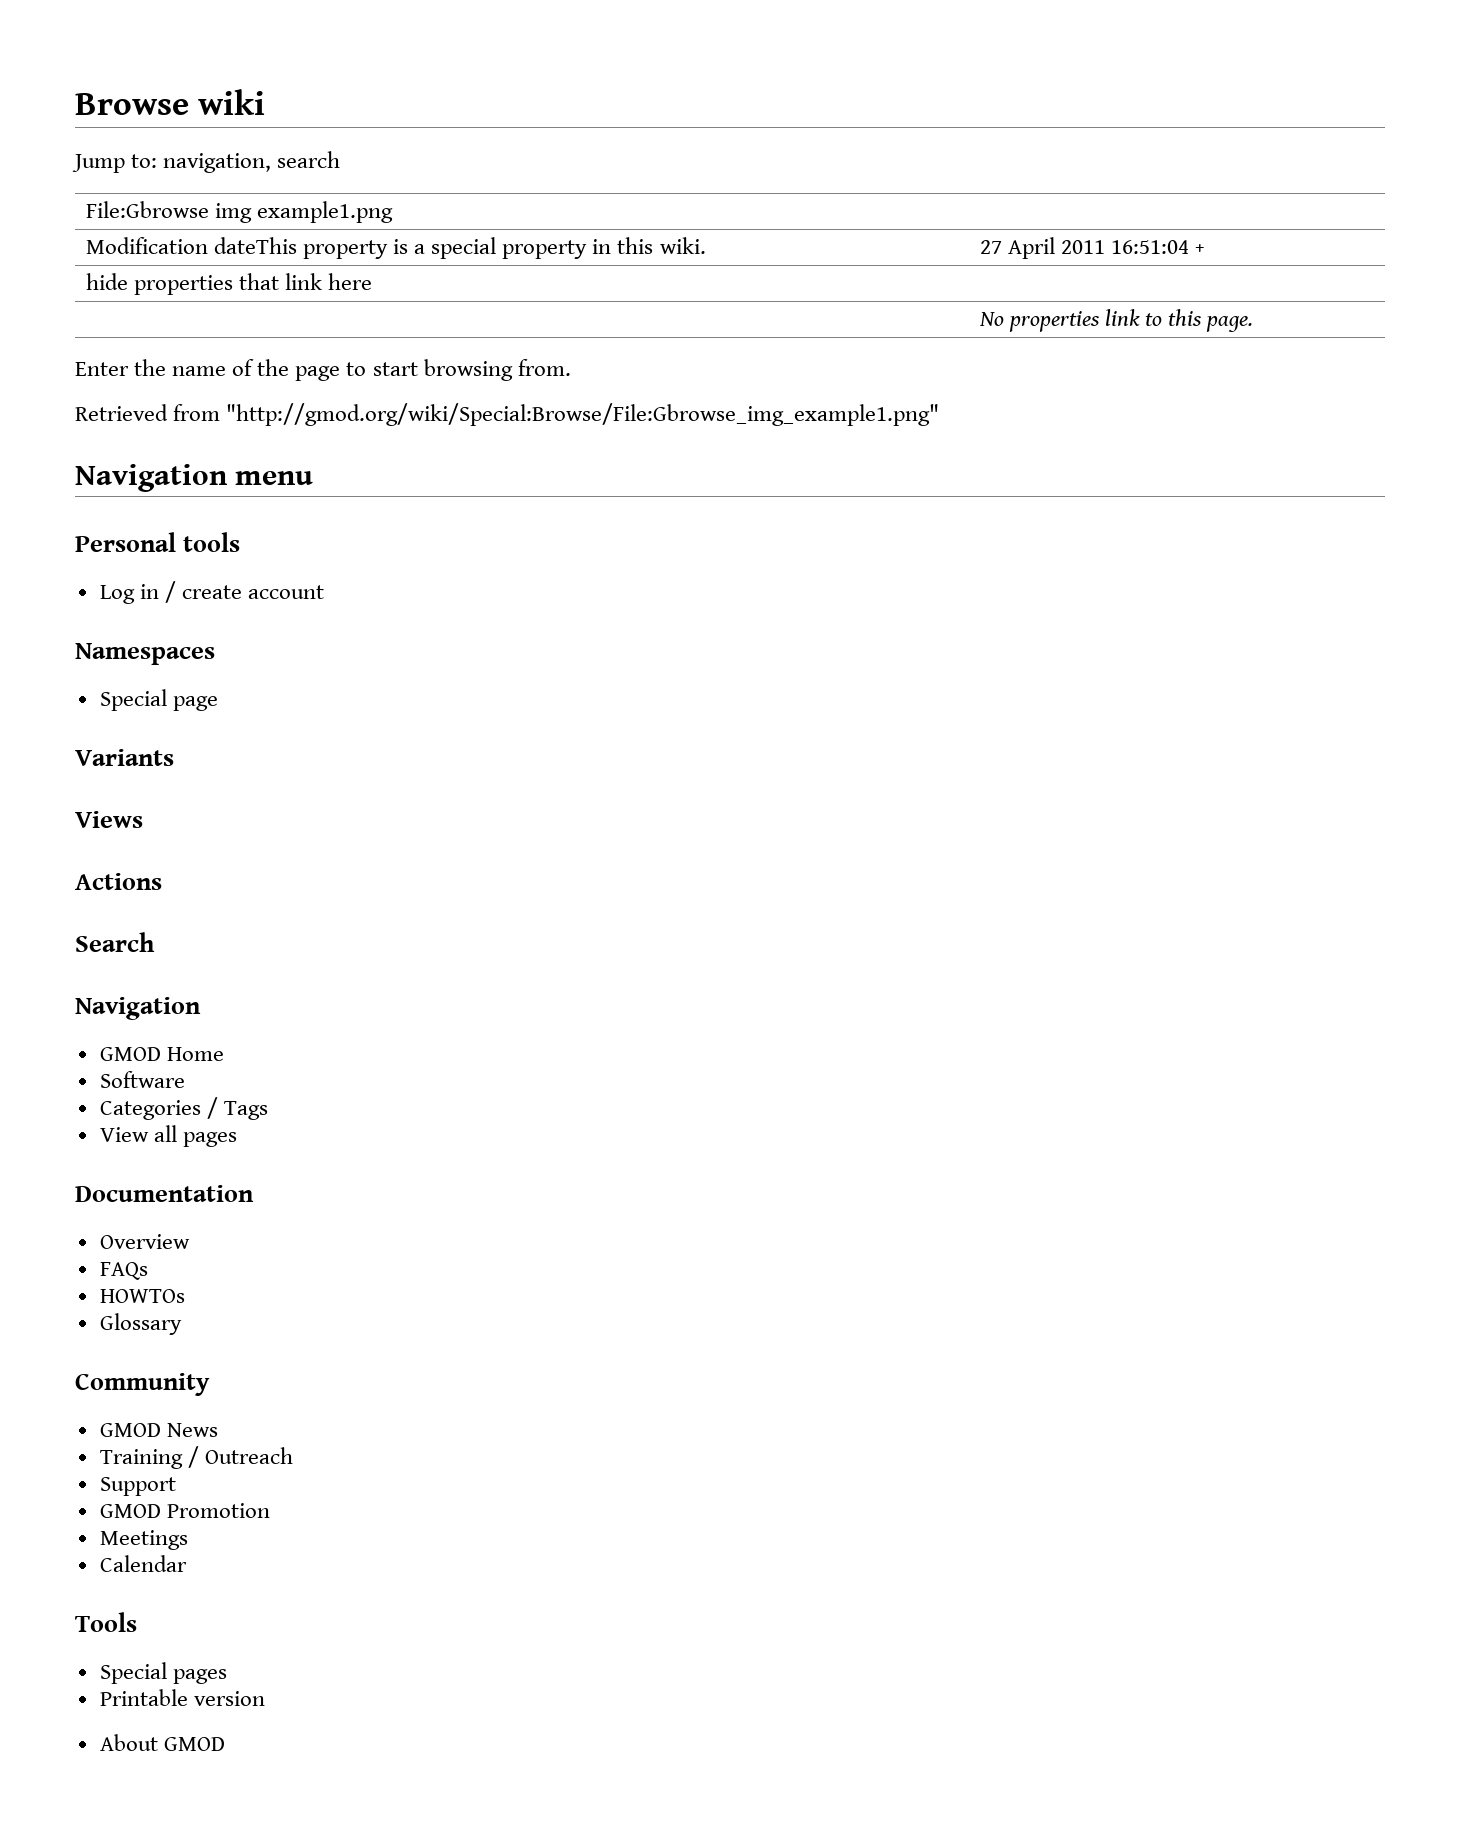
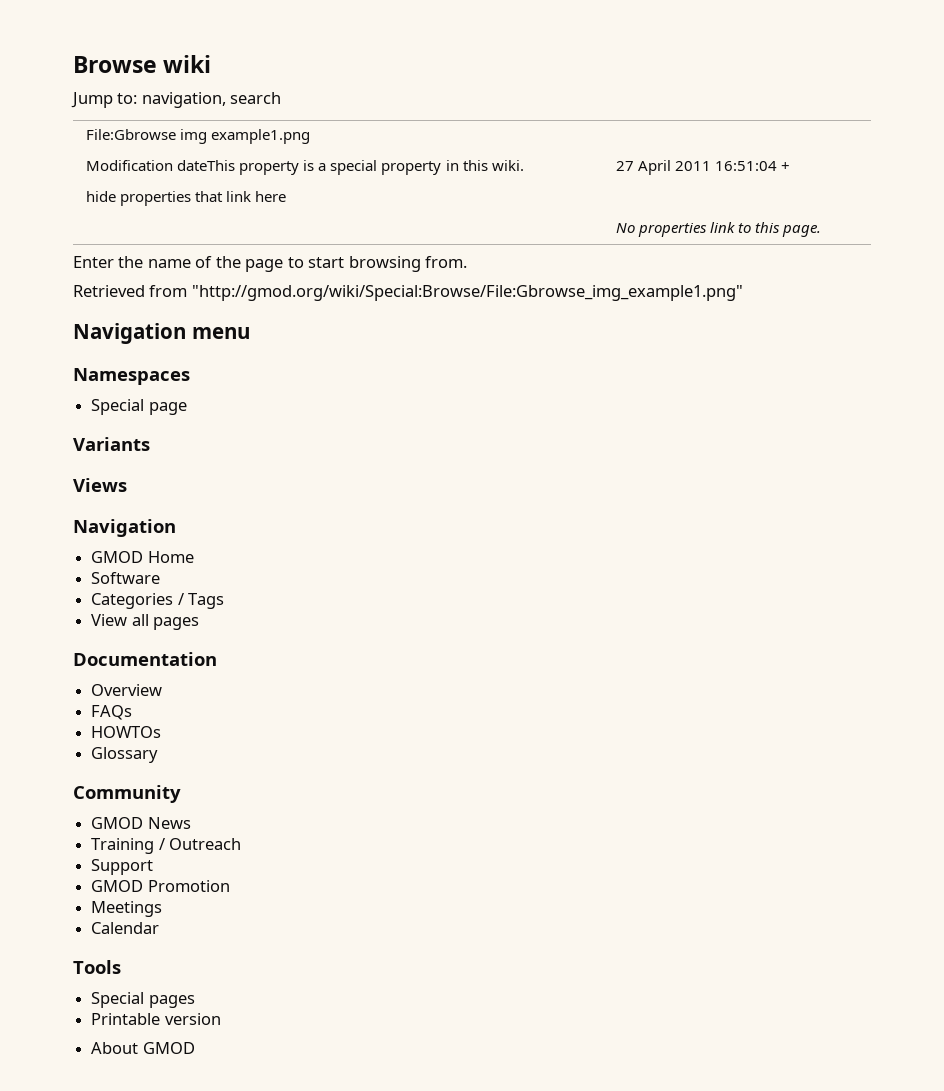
[75,532,241,552] [99,581,325,604] // Personal tools // Log in / create account -> (250, 333) none
[75,873,162,890] [75,932,155,952] // Actions // Search -> (127, 485) none

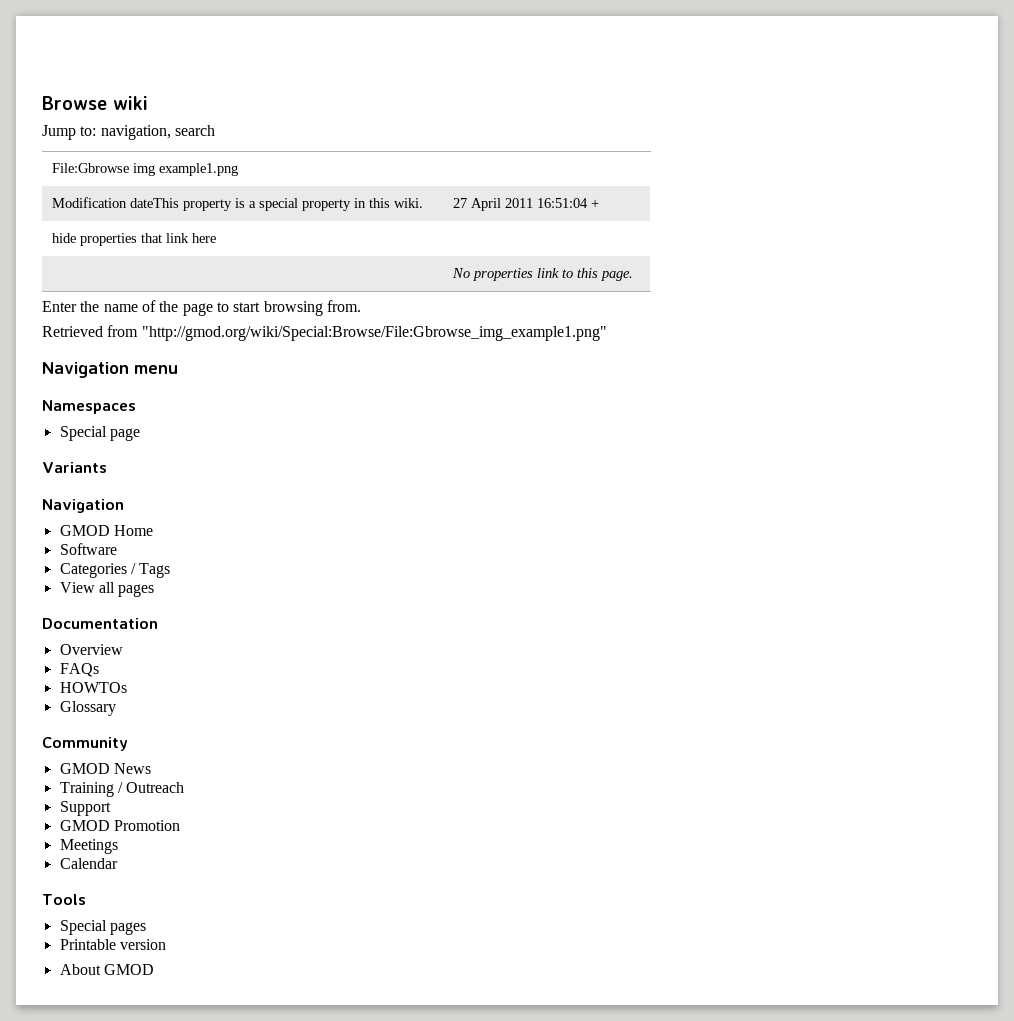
[73,478,127,492] // Views -> (107, 467) none

